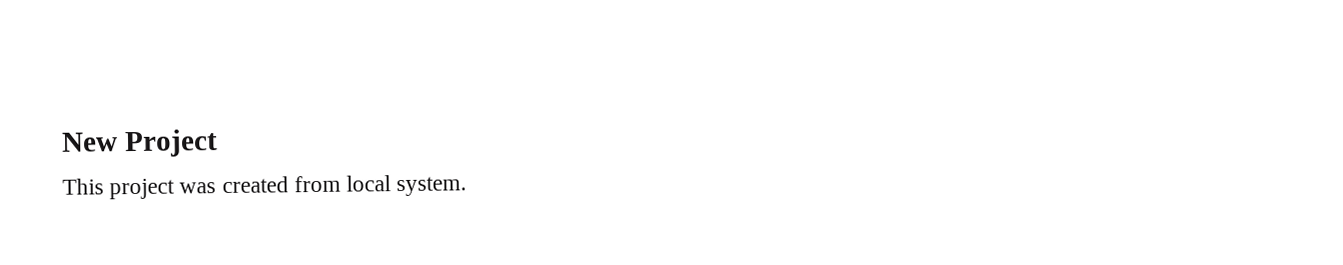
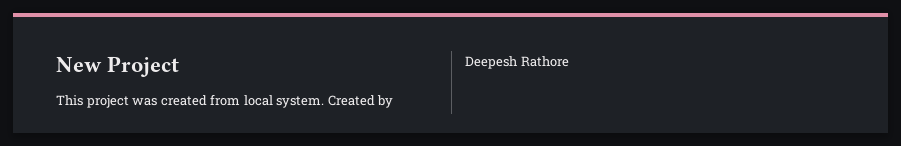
(468, 186) none -> [327,95,394,108] [465,56,569,69] Created by Deepesh Rathore

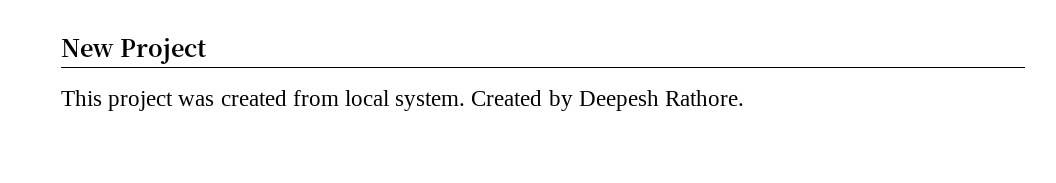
[520,56,569,67] Rathore -> [665,90,745,106] Rathore.

